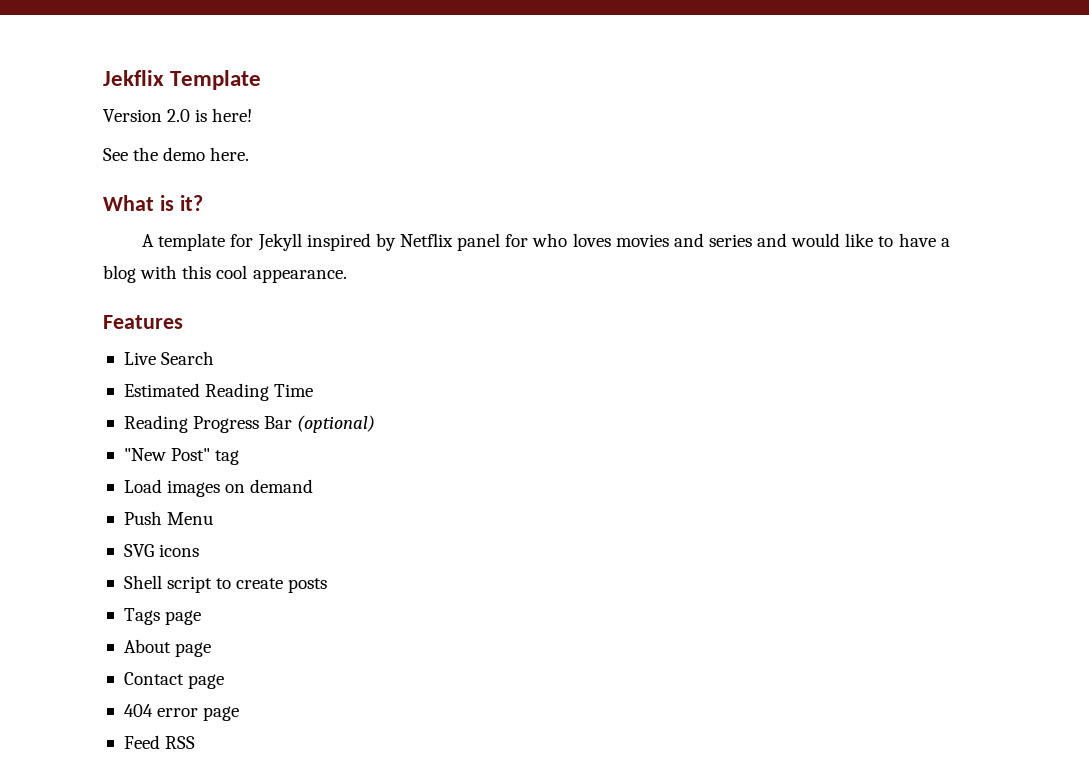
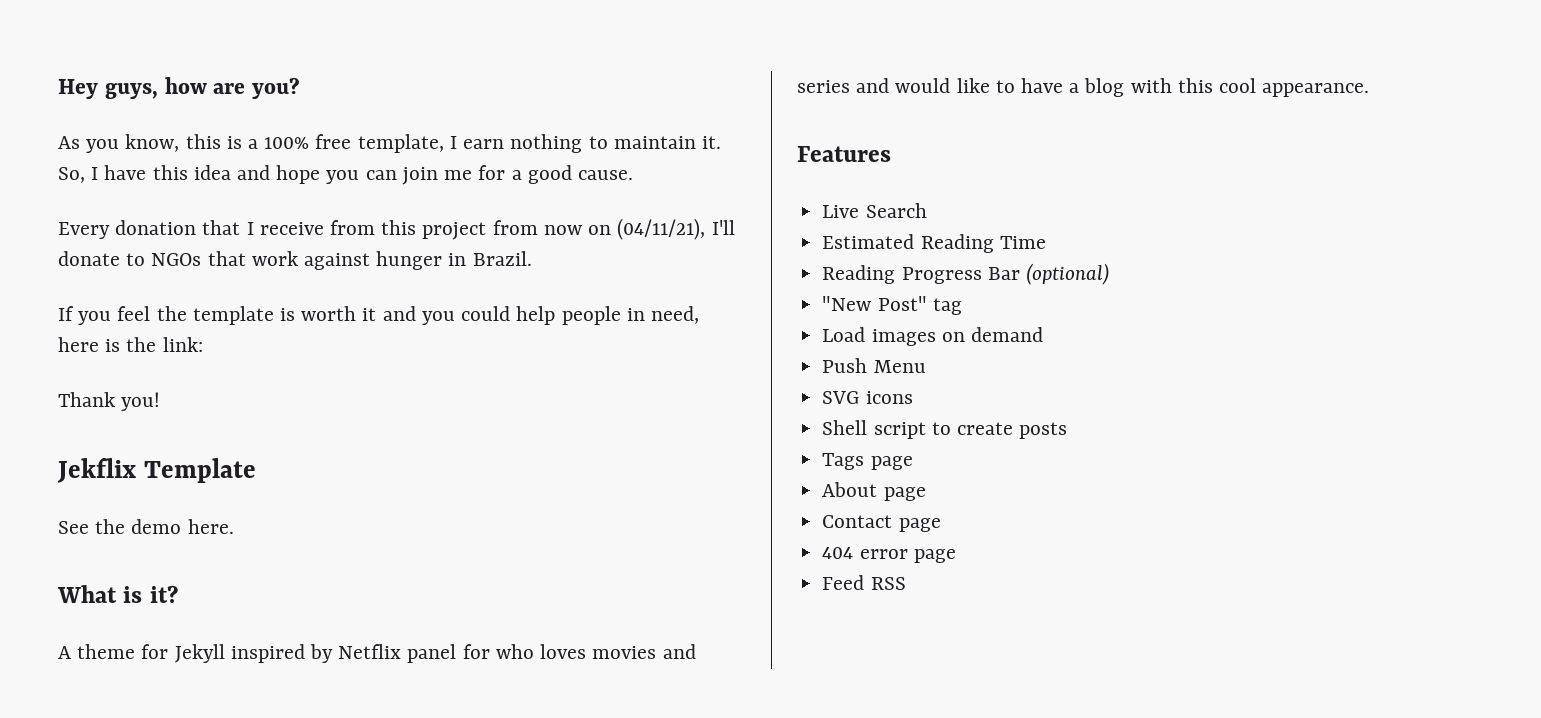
[103,70,262,90] [103,108,253,122] Jekflix Template // Version 2.0 is here! -> [58,77,300,99] [58,134,721,153] [58,165,633,185] [58,218,735,240] [58,251,532,270] [58,306,699,325] [58,337,203,352] [58,392,161,411] [57,458,256,483] Hey guys, how are you? // As you know, this is a 100% free template, I earn nothing to maintain it. So, I have this idea and hope you can join me for a good cause. // Every donation that I receive from this project from now on (04/11/21), I'll donate to NGOs that work against hunger in Brazil. // If you feel the template is worth it and you could help people in need, here is the link: // Thank you! // Jekflix Template
[158,233,226,251] template -> [77,644,136,659] theme

